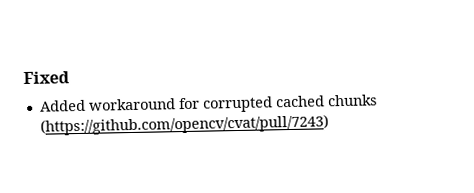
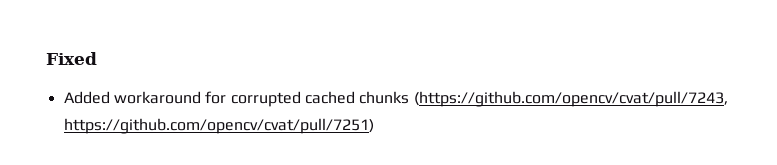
[39,114,329,136] (https://github.com/opencv/cvat/pull/7243) -> [413,91,728,107] [63,118,374,134] (https://github.com/opencv/cvat/pull/7243, https://github.com/opencv/cvat/pull/7251)

